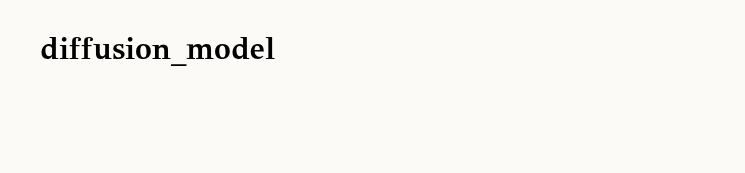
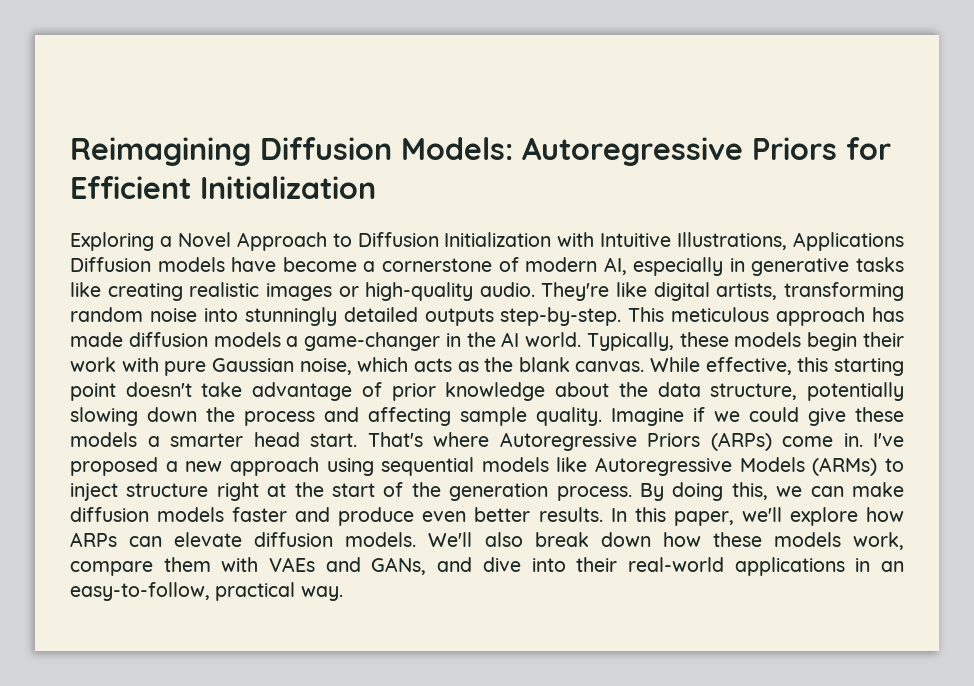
[40,37,275,66] diffusion_model -> [70,137,891,166] [70,176,376,199] [70,232,904,251] [70,257,905,276] [70,282,904,301] [70,307,904,326] [70,332,905,351] [70,357,904,376] [70,382,905,401] [70,407,904,426] [70,432,904,451] [70,457,904,476] [70,482,904,501] [70,507,905,526] [70,532,905,550] [70,557,904,576] [70,582,343,601] Reimagining Diffusion Models: Autoregressive Priors for Efficient Initialization // Exploring a Novel Approach to Diffusion Initialization with Intuitive Illustrations, Applications Diffusion models have become a cornerstone of modern AI, especially in generative tasks like creating realistic images or high-quality audio. They're like digital artists, transforming random noise into stunningly detailed outputs step-by-step. This meticulous approach has made diffusion models a game-changer in the AI world. Typically, these models begin their work with pure Gaussian noise, which acts as the blank canvas. While effective, this starting point doesn't take advantage of prior knowledge about the data structure, potentially slowing down the process and affecting sample quality. Imagine if we could give these models a smarter head start. That's where Autoregressive Priors (ARPs) come in. I've proposed a new approach using sequential models like Autoregressive Models (ARMs) to inject structure right at the start of the generation process. By doing this, we can make diffusion models faster and produce even better results. In this paper, we'll explore how ARPs can elevate diffusion models. We'll also break down how these models work, compare them with VAEs and GANs, and dive into their real-world applications in an easy-to-follow, practical way.

